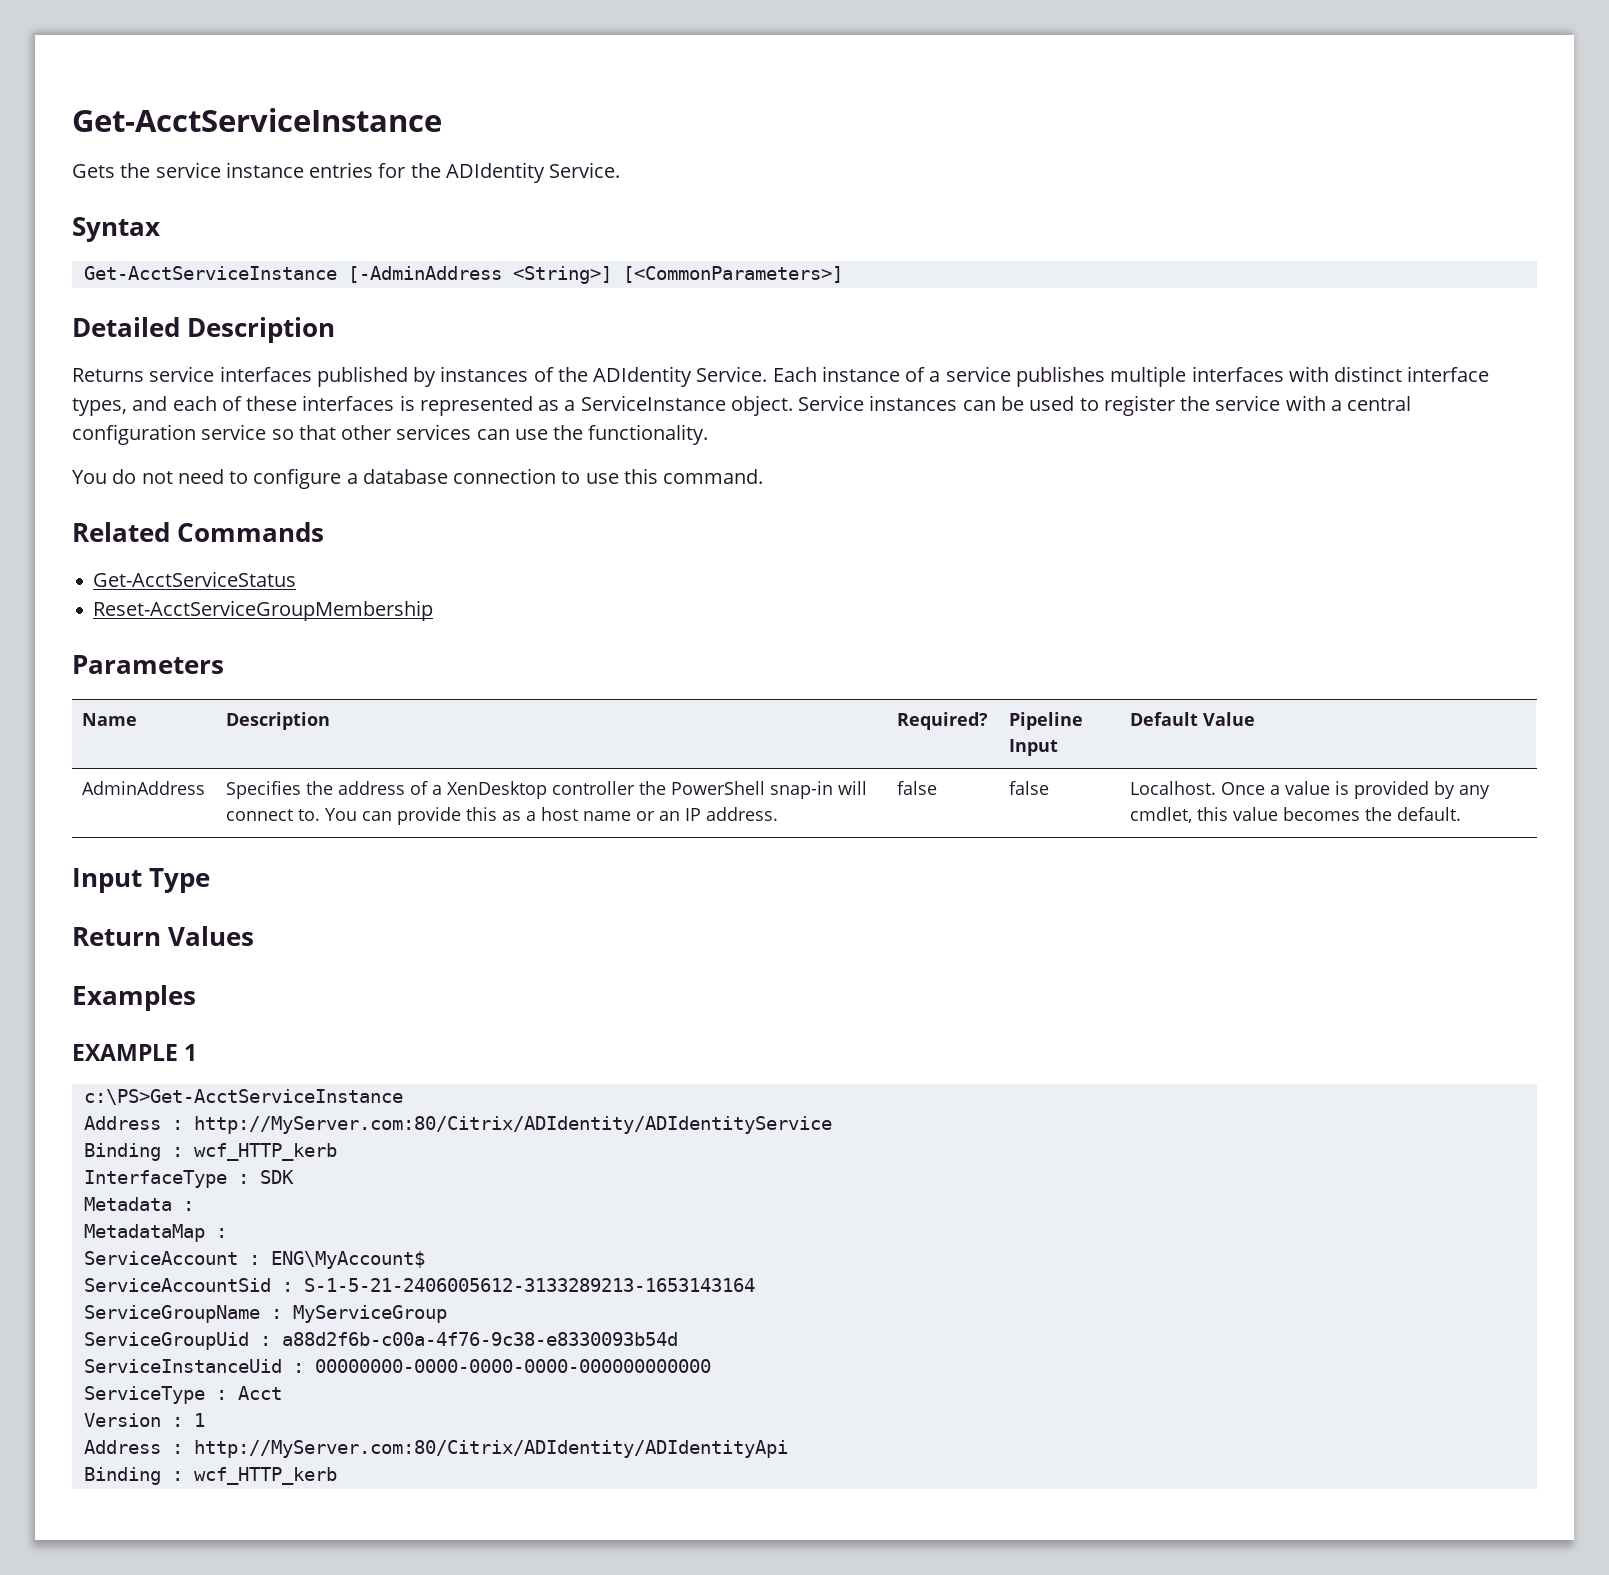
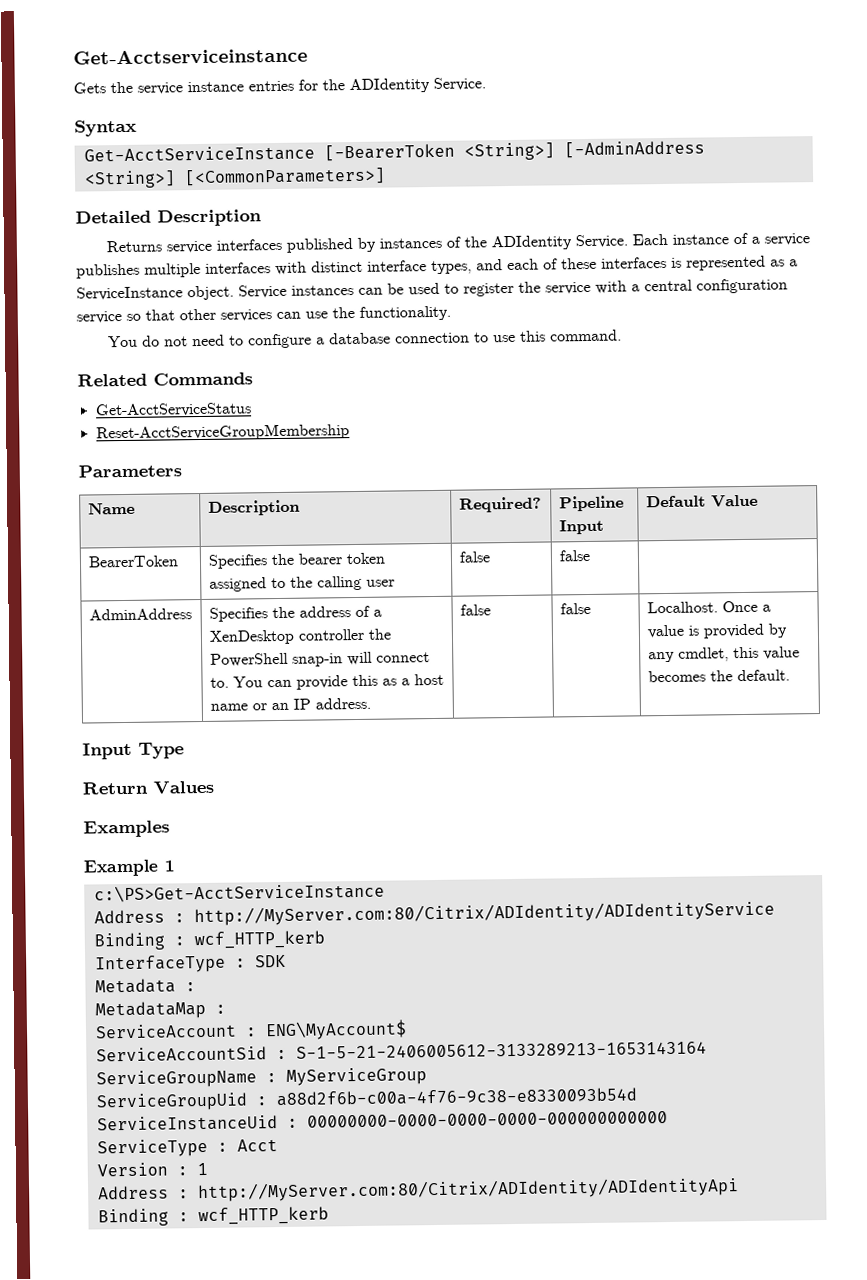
[72,108,442,132] Get-AcctServiceInstance -> [73,48,308,65] Get-Acctserviceinstance
(337, 273) none -> [323,142,555,162] [-BearerToken <String>]
(1256, 719) none -> [87,555,179,568] [207,552,386,569] [208,575,395,592] [458,551,491,563] [558,549,590,562] // BearerToken | Specifies the bearer token assigned to the calling user | false | false |
[72,1044,178,1061] EXAMPLE -> [83,859,159,877] Example

